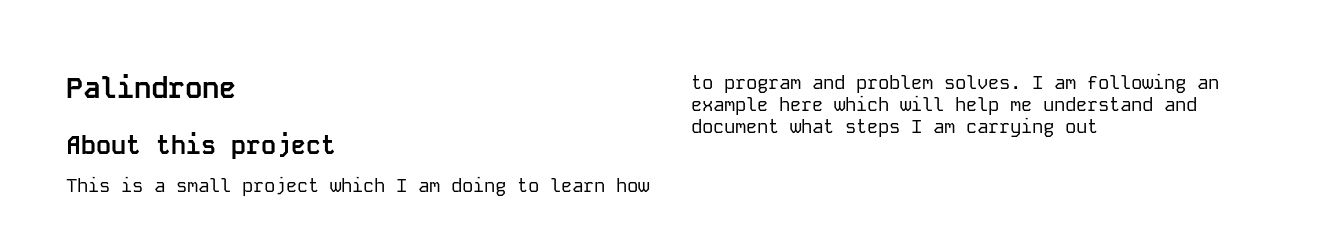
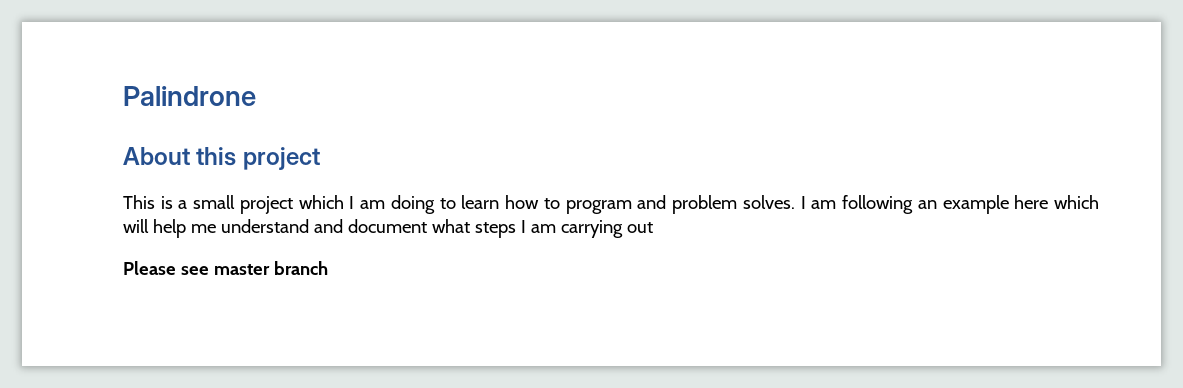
(1098, 126) none -> [123,261,328,275] // Please see master branch

